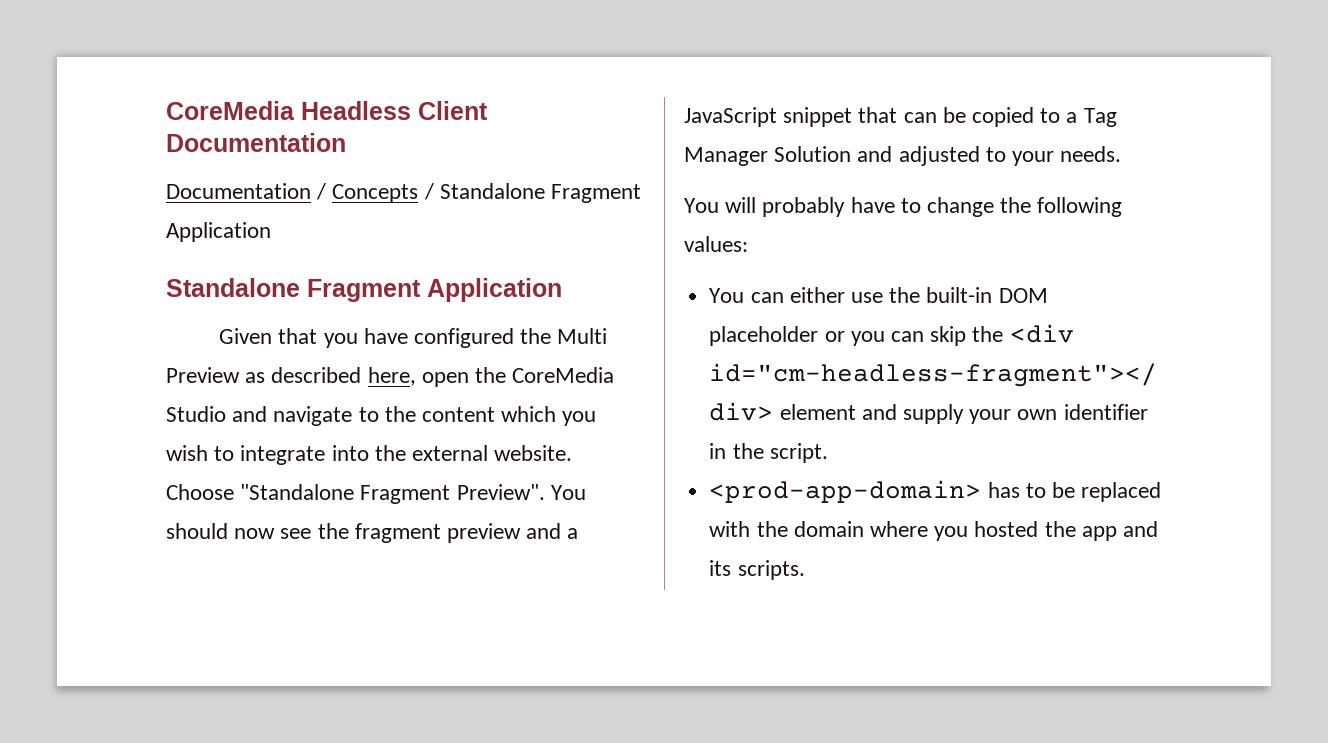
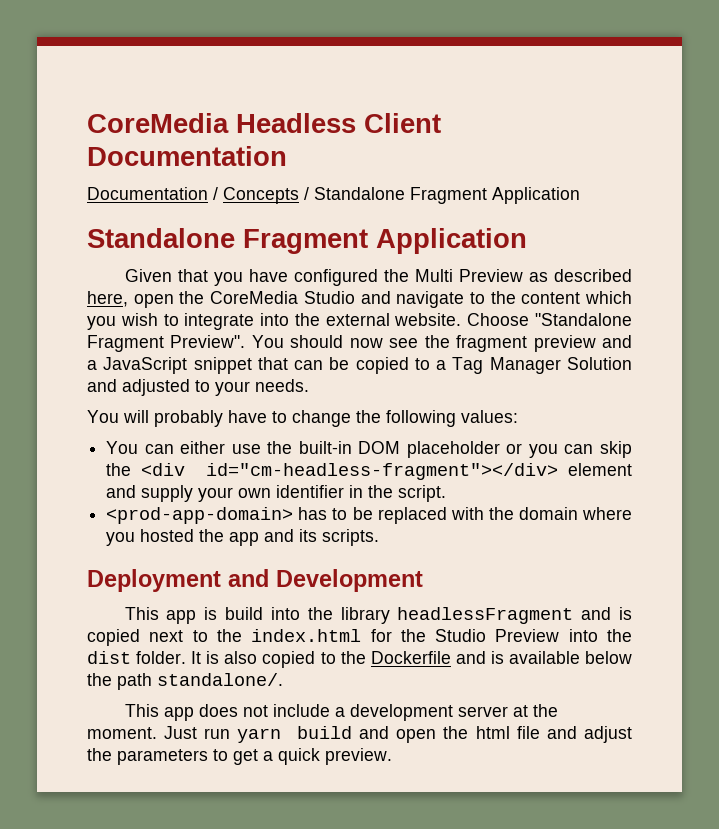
(805, 570) none -> [87,569,423,592] [124,607,632,624] [87,629,633,646] [87,651,632,668] [87,673,283,690] [124,704,558,721] [87,726,632,743] [87,748,392,765] // Deployment and Development // This app is build into the library headlessFragment and is copied next to the index.html for the Studio Preview into the dist folder. It is also copied to the Dockerfile and is available below the path standalone/. // This app does not include a development server at the moment. Just run yarn build and open the html file and adjust the parameters to get a quick preview.

